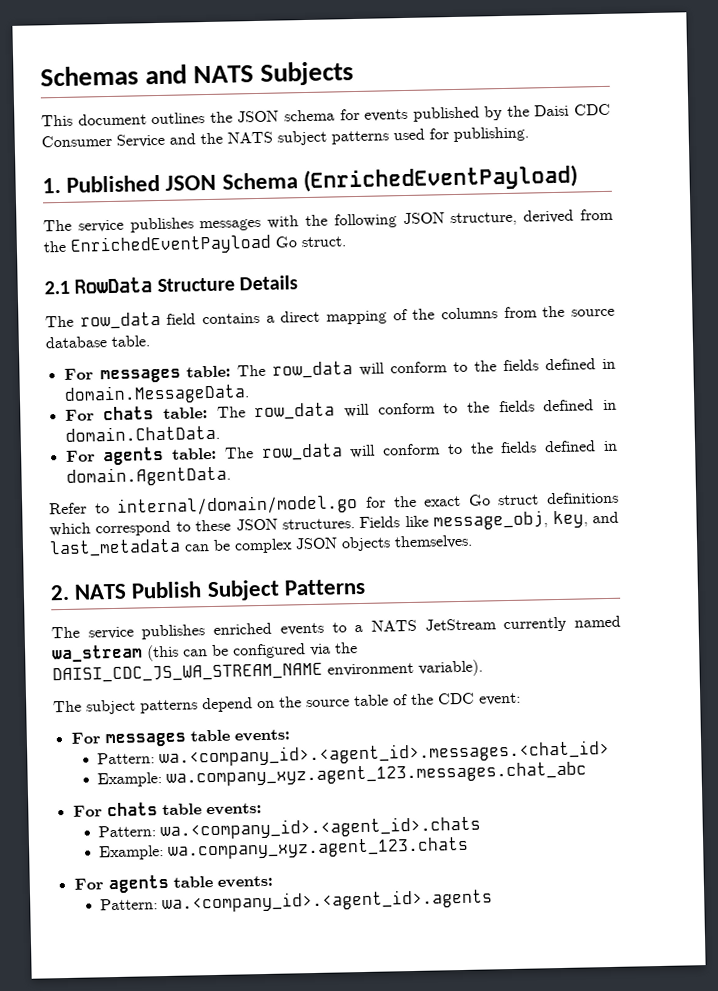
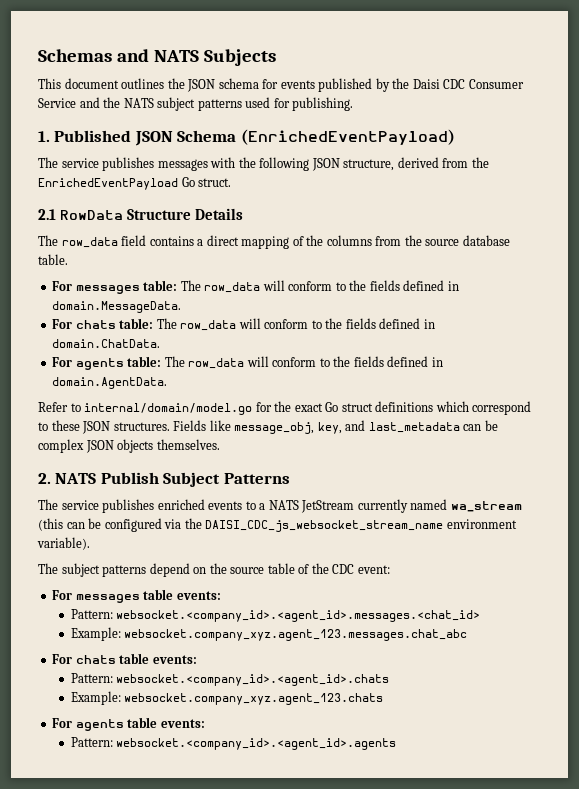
[52,662,323,684] DAISI_CDC_JS_WA_STREAM_NAME -> [205,520,444,532] DAISI_CDC_js_websocket_stream_name
[159,739,611,768] [97,761,588,788] wa.<company_id>.<agent_id>.messages.<chat_id> // Example: wa.company_xyz.agent_123.messages.chat_abc -> [116,610,481,622] [70,627,468,641] websocket.<company_id>.<agent_id>.messages.<chat_id> // Example: websocket.company_xyz.agent_123.messages.chat_abc
[160,815,482,841] [99,836,470,861] wa.<company_id>.<agent_id>.chats // Example: wa.company_xyz.agent_123.chats -> [116,674,390,686] [70,691,384,705] websocket.<company_id>.<agent_id>.chats // Example: websocket.company_xyz.agent_123.chats
[162,888,494,914] wa.<company_id>.<agent_id>.agents -> [116,738,397,750] websocket.<company_id>.<agent_id>.agents

